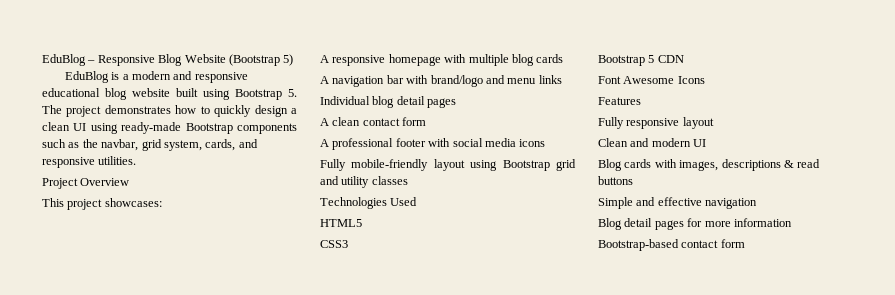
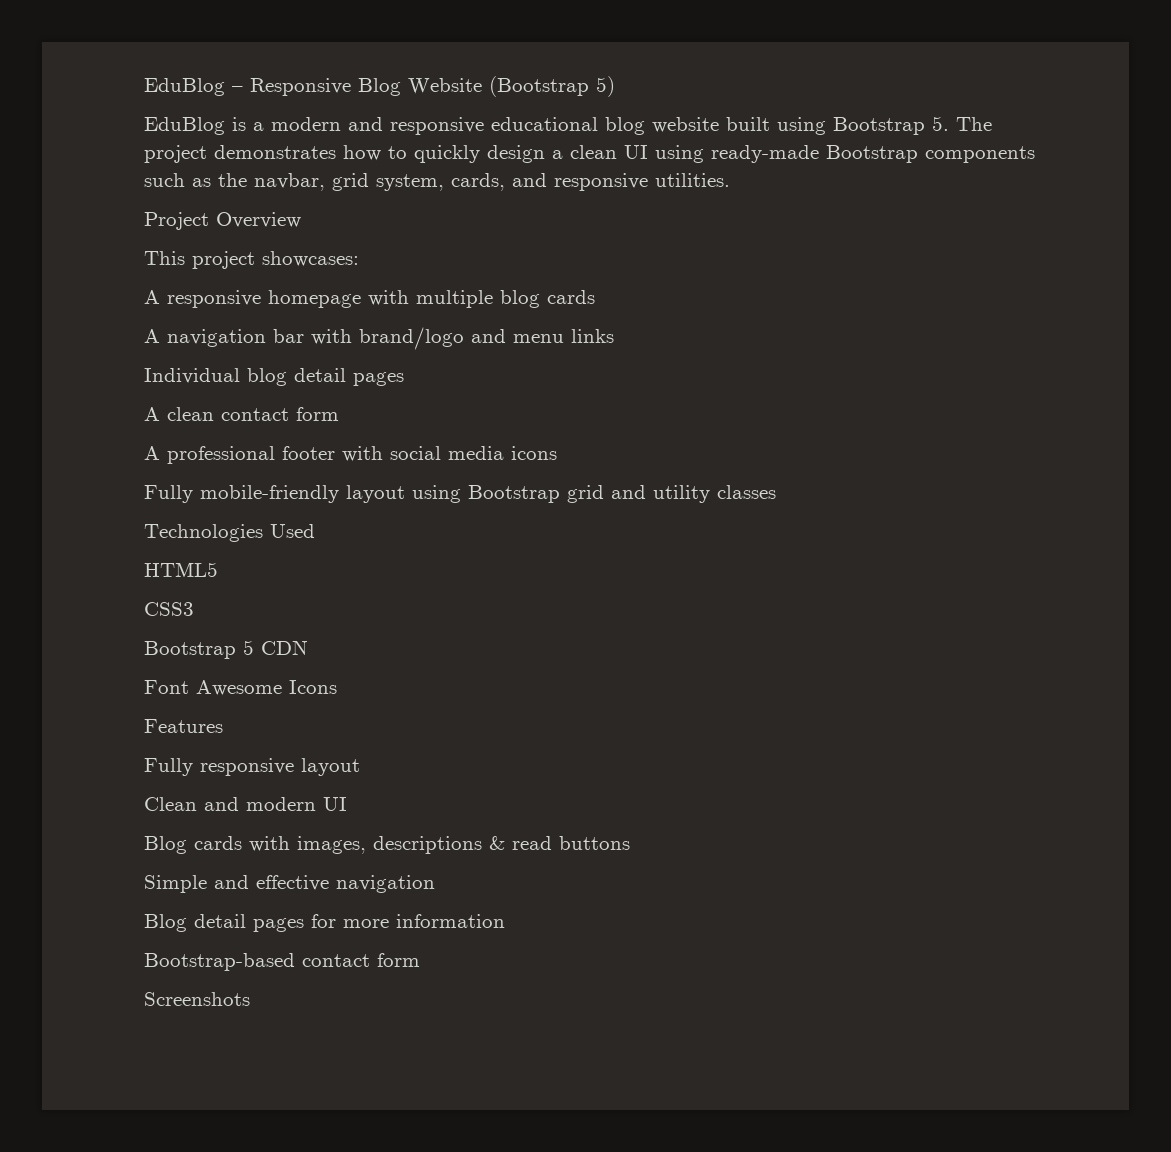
(745, 243) none -> [144,992,250,1006] // Screenshots

